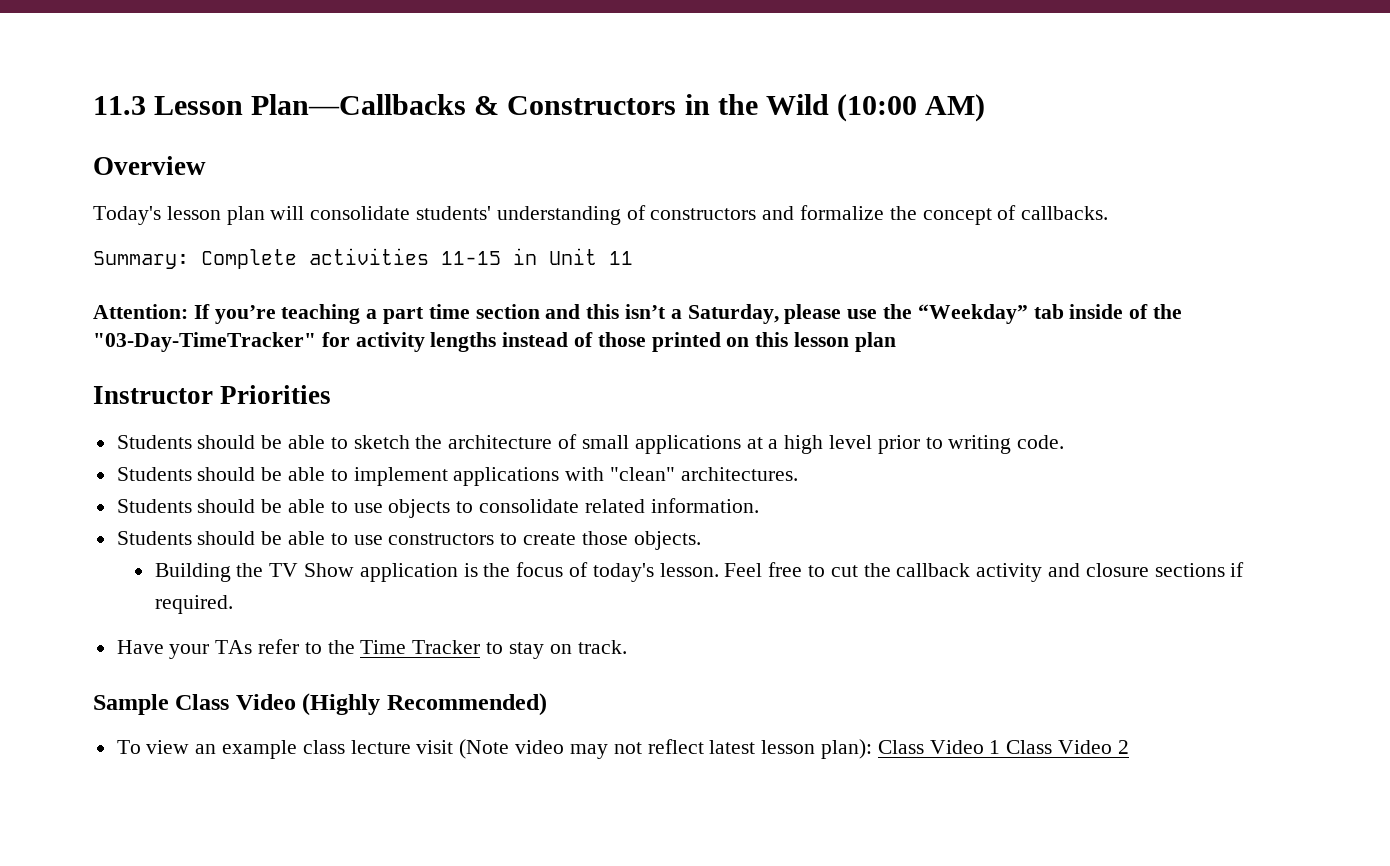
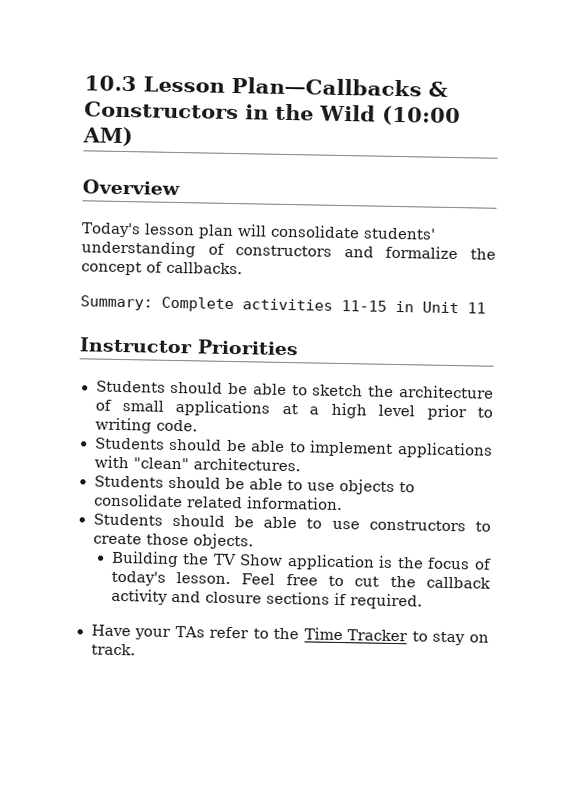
[93,96,146,115] 11.3 -> [84,75,137,92] 10.3
[93,304,1183,324] [93,332,896,352] // Attention: If you’re teaching a part time section and this isn’t a Saturday, please use the “Weekday” tab inside of the "03-Day-TimeTracker" for activity lengths instead of those printed on this lesson plan -> (486, 308) none
[93,693,547,716] [116,739,1129,759] // Sample Class Video (Highly Recommended) // To view an example class lecture visit (Note video may not reflect latest lesson plan): Class Video 1 Class Video 2 -> (136, 649) none

